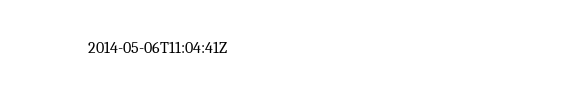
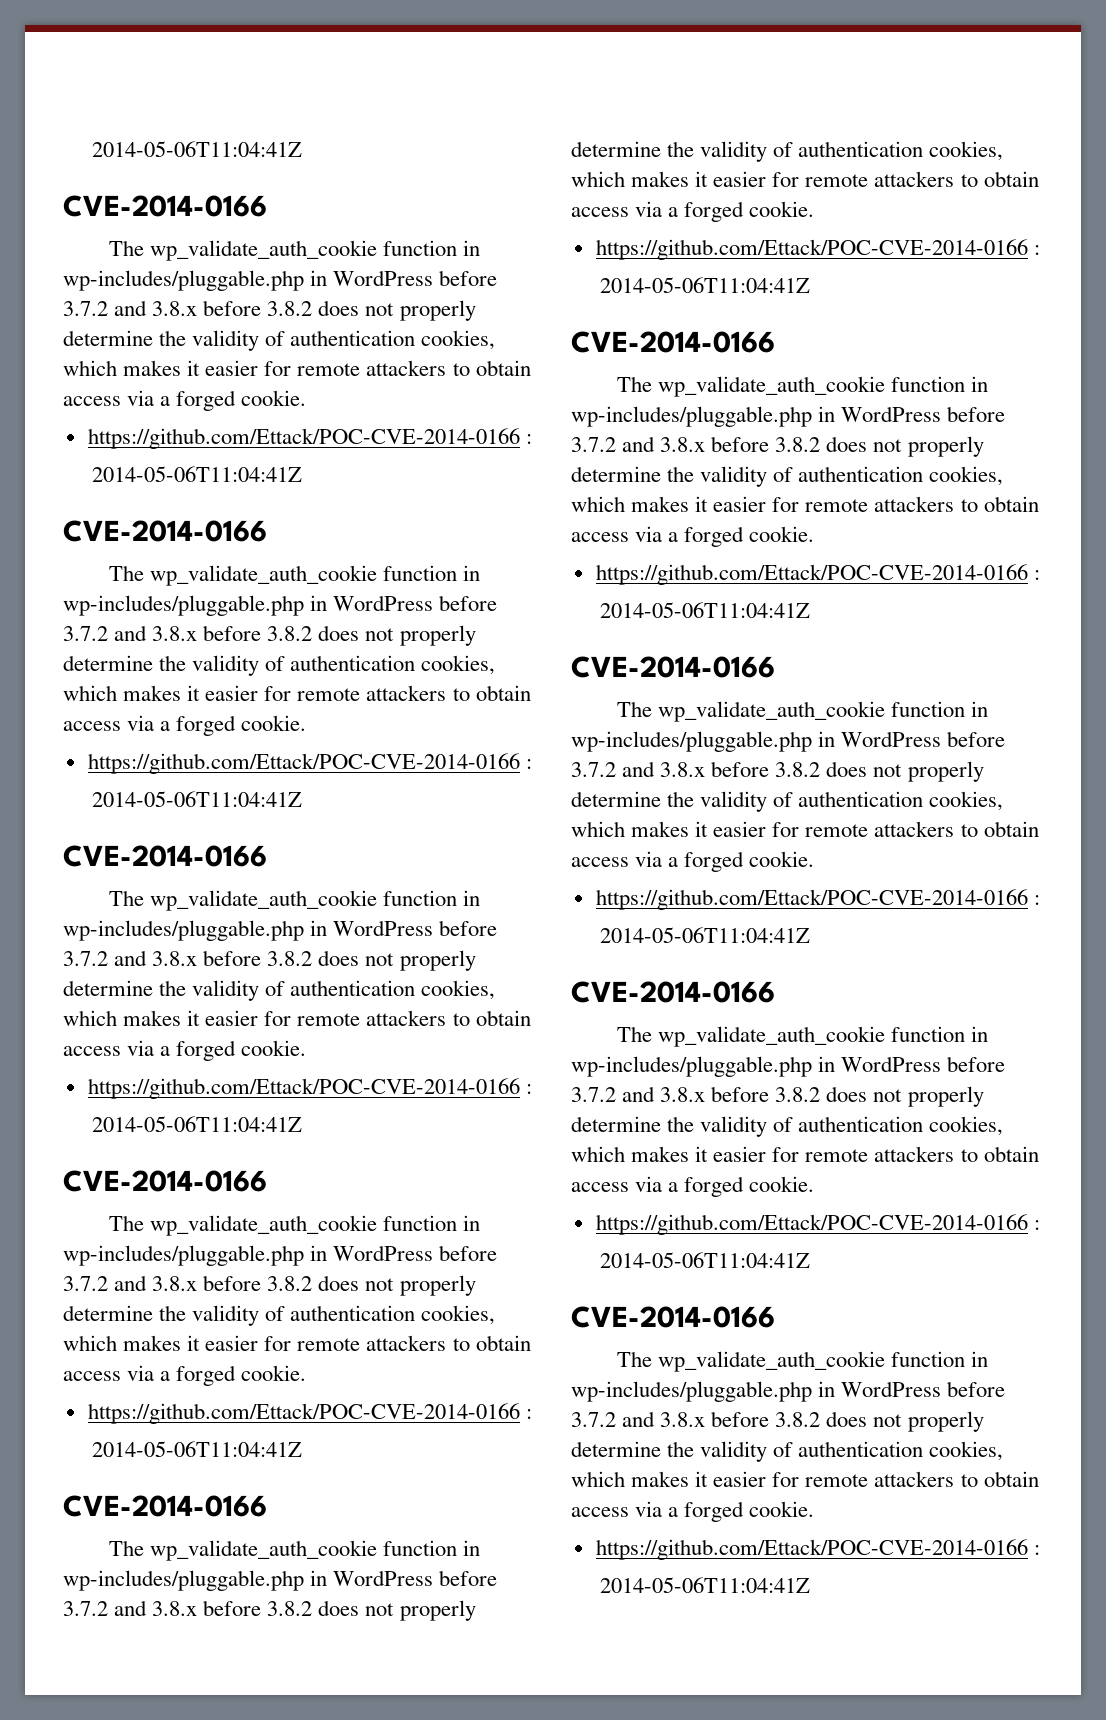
[87,41,227,53] 2014-05-06T11:04:41Z -> [91,141,302,157] [63,195,267,217] [108,240,480,261] [63,270,498,291] [63,300,476,321] [63,330,496,351] [63,360,531,376] [63,390,307,411] [87,428,532,449] [91,466,302,482] [63,520,267,542] [108,565,480,586] [63,595,498,616] [63,625,476,646] [63,655,496,676] [63,685,531,701] [63,715,307,736] [87,753,532,774] [91,791,302,807] [63,845,267,867] [108,890,480,911] [63,920,498,941] [63,950,476,971] [63,980,496,1001] [63,1010,531,1026] [63,1040,307,1061] [87,1078,532,1099] [91,1116,302,1132] [63,1170,267,1192] [108,1215,480,1236] [63,1245,498,1266] [63,1275,476,1296] [63,1305,496,1326] [63,1335,531,1351] [63,1365,307,1386] [87,1403,532,1424] [91,1441,302,1457] [63,1495,267,1517] [108,1540,480,1561] [63,1570,498,1591] [63,1600,476,1621] [571,141,1004,162] [571,171,1039,187] [571,201,815,222] [595,239,1040,260] [599,277,810,293] [571,331,775,353] [616,376,988,397] [571,406,1006,427] [571,436,984,457] [571,466,1004,487] [571,496,1039,512] [571,526,815,547] [595,564,1040,585] [599,602,810,618] [571,656,775,678] [616,701,988,722] [571,731,1006,752] [571,761,984,782] [571,791,1004,812] [571,821,1039,837] [571,851,815,872] [595,889,1040,910] [599,927,810,943] [571,981,775,1003] [616,1026,988,1047] [571,1056,1006,1077] [571,1086,984,1107] [571,1116,1004,1137] [571,1146,1039,1162] [571,1176,815,1197] [595,1214,1040,1235] [599,1252,810,1268] [571,1306,775,1328] [616,1351,988,1372] [571,1381,1006,1402] [571,1411,984,1432] [571,1441,1004,1462] [571,1471,1039,1487] [571,1501,815,1522] [595,1539,1040,1560] [599,1577,810,1593] 2014-05-06T11:04:41Z // CVE-2014-0166 // The wp_validate_auth_cookie function in wp-includes/pluggable.php in WordPress before 3.7.2 and 3.8.x before 3.8.2 does not properly determine the validity of authentication cookies, which makes it easier for remote attackers to obtain access via a forged cookie. // https://github.com/Ettack/POC-CVE-2014-0166 : // 2014-05-06T11:04:41Z // CVE-2014-0166 // The wp_validate_auth_cookie function in wp-includes/pluggable.php in WordPress before 3.7.2 and 3.8.x before 3.8.2 does not properly determine the validity of authentication cookies, which makes it easier for remote attackers to obtain access via a forged cookie. // https://github.com/Ettack/POC-CVE-2014-0166 : // 2014-05-06T11:04:41Z // CVE-2014-0166 // The wp_validate_auth_cookie function in wp-includes/pluggable.php in WordPress before 3.7.2 and 3.8.x before 3.8.2 does not properly determine the validity of authentication cookies, which makes it easier for remote attackers to obtain access via a forged cookie. // https://github.com/Ettack/POC-CVE-2014-0166 : // 2014-05-06T11:04:41Z // CVE-2014-0166 // The wp_validate_auth_cookie function in wp-includes/pluggable.php in WordPress before 3.7.2 and 3.8.x before 3.8.2 does not properly determine the validity of authentication cookies, which makes it easier for remote attackers to obtain access via a forged cookie. // https://github.com/Ettack/POC-CVE-2014-0166 : // 2014-05-06T11:04:41Z // CVE-2014-0166 // The wp_validate_auth_cookie function in wp-includes/pluggable.php in WordPress before 3.7.2 and 3.8.x before 3.8.2 does not properly determine the validity of authentication cookies, which makes it easier for remote attackers to obtain access via a forged cookie. // https://github.com/Ettack/POC-CVE-2014-0166 : // 2014-05-06T11:04:41Z // CVE-2014-0166 // The wp_validate_auth_cookie function in wp-includes/pluggable.php in WordPress before 3.7.2 and 3.8.x before 3.8.2 does not properly determine the validity of authentication cookies, which makes it easier for remote attackers to obtain access via a forged cookie. // https://github.com/Ettack/POC-CVE-2014-0166 : // 2014-05-06T11:04:41Z // CVE-2014-0166 // The wp_validate_auth_cookie function in wp-includes/pluggable.php in WordPress before 3.7.2 and 3.8.x before 3.8.2 does not properly determine the validity of authentication cookies, which makes it easier for remote attackers to obtain access via a forged cookie. // https://github.com/Ettack/POC-CVE-2014-0166 : // 2014-05-06T11:04:41Z // CVE-2014-0166 // The wp_validate_auth_cookie function in wp-includes/pluggable.php in WordPress before 3.7.2 and 3.8.x before 3.8.2 does not properly determine the validity of authentication cookies, which makes it easier for remote attackers to obtain access via a forged cookie. // https://github.com/Ettack/POC-CVE-2014-0166 : // 2014-05-06T11:04:41Z // CVE-2014-0166 // The wp_validate_auth_cookie function in wp-includes/pluggable.php in WordPress before 3.7.2 and 3.8.x before 3.8.2 does not properly determine the validity of authentication cookies, which makes it easier for remote attackers to obtain access via a forged cookie. // https://github.com/Ettack/POC-CVE-2014-0166 : // 2014-05-06T11:04:41Z

